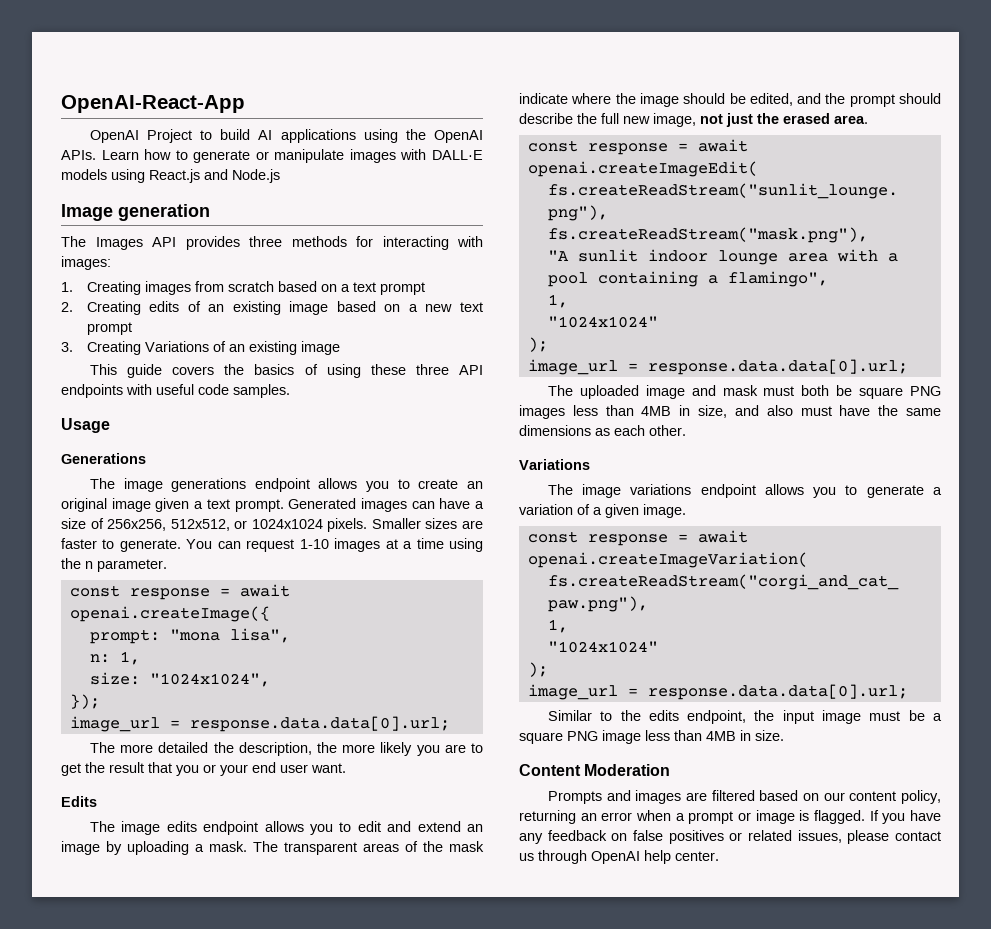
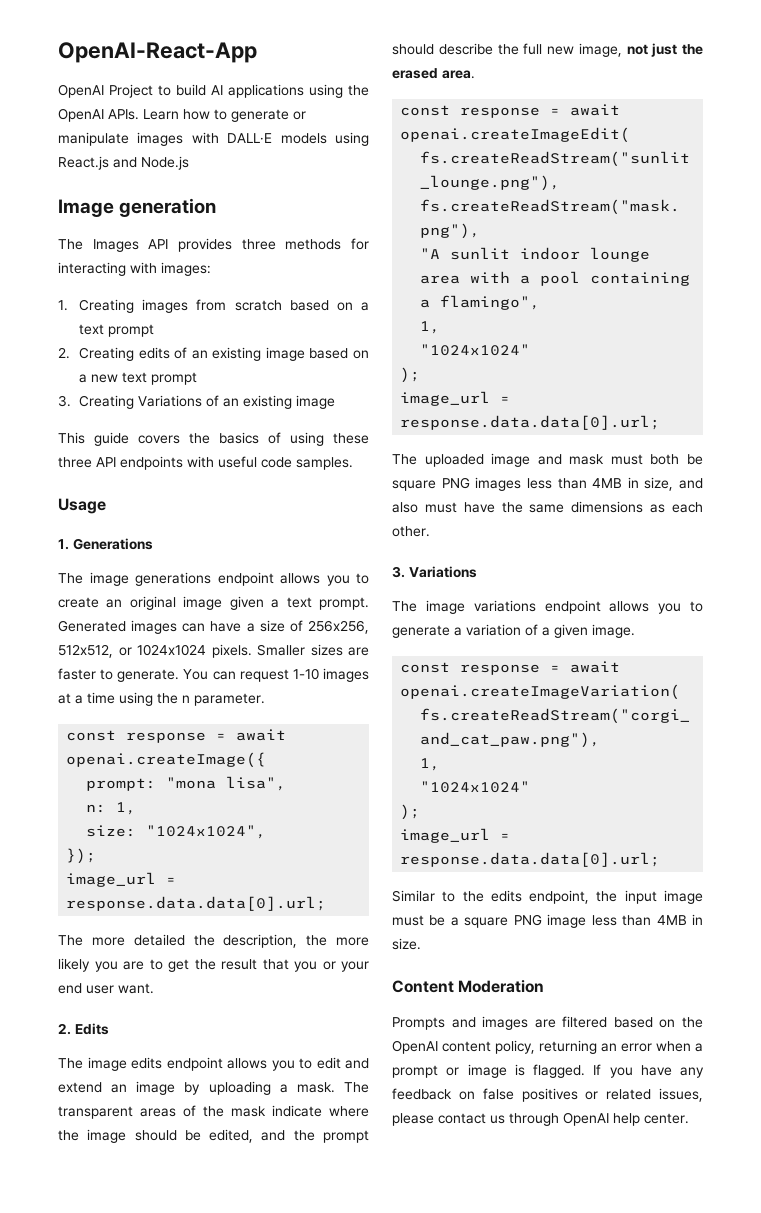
(110, 425) none -> [58,539,69,550] 1.
(346, 768) none -> [58,1023,71,1035] 2.
(686, 430) none -> [392,566,405,578] 3.
[823,792,845,801] our -> [682,1017,703,1028] [392,1040,438,1054] the OpenAI

